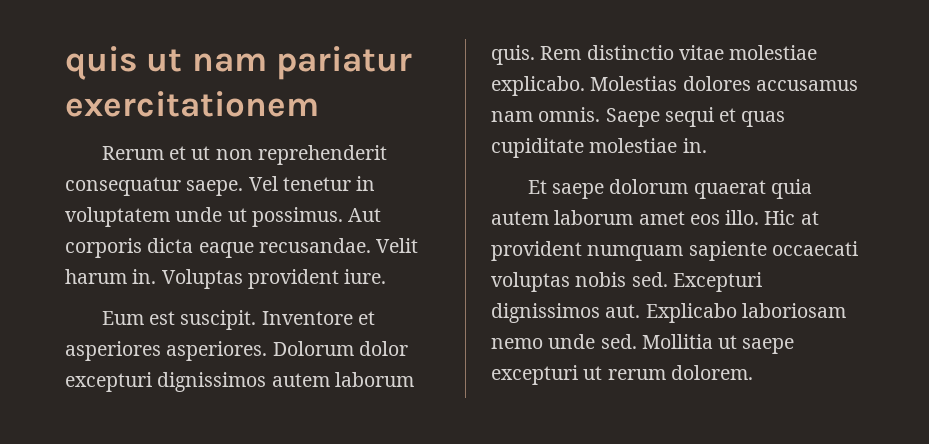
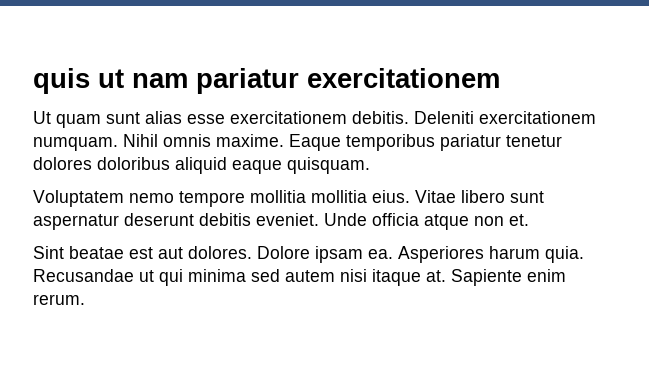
[101,145,388,165] [65,176,376,196] [65,207,382,227] [65,238,419,258] [65,269,387,289] [101,310,376,330] [65,341,408,361] [65,372,414,392] [491,45,818,65] [491,76,858,96] [491,107,786,127] [491,138,707,158] [527,179,813,199] [491,210,819,225] [491,241,858,261] [491,272,762,292] [491,303,846,323] [491,334,795,354] [491,365,753,385] Rerum et ut non reprehenderit consequatur saepe. Vel tenetur in voluptatem unde ut possimus. Aut corporis dicta eaque recusandae. Velit harum in. Voluptas provident iure. // Eum est suscipit. Inventore et asperiores asperiores. Dolorum dolor excepturi dignissimos autem laborum quis. Rem distinctio vitae molestiae explicabo. Molestias dolores accusamus nam omnis. Saepe sequi et quas cupiditate molestiae in. // Et saepe dolorum quaerat quia autem laborum amet eos illo. Hic at provident numquam sapiente occaecati voluptas nobis sed. Excepturi dignissimos aut. Explicabo laboriosam nemo unde sed. Mollitia ut saepe excepturi ut rerum dolorem. -> [33,111,596,128] [33,134,562,151] [33,157,370,174] [33,190,544,207] [33,213,529,230] [33,246,584,263] [33,269,566,286] [33,294,85,305] Ut quam sunt alias esse exercitationem debitis. Deleniti exercitationem numquam. Nihil omnis maxime. Eaque temporibus pariatur tenetur dolores doloribus aliquid eaque quisquam. // Voluptatem nemo tempore mollitia mollitia eius. Vitae libero sunt aspernatur deserunt debitis eveniet. Unde officia atque non et. // Sint beatae est aut dolores. Dolore ipsam ea. Asperiores harum quia. Recusandae ut qui minima sed autem nisi itaque at. Sapiente enim rerum.

